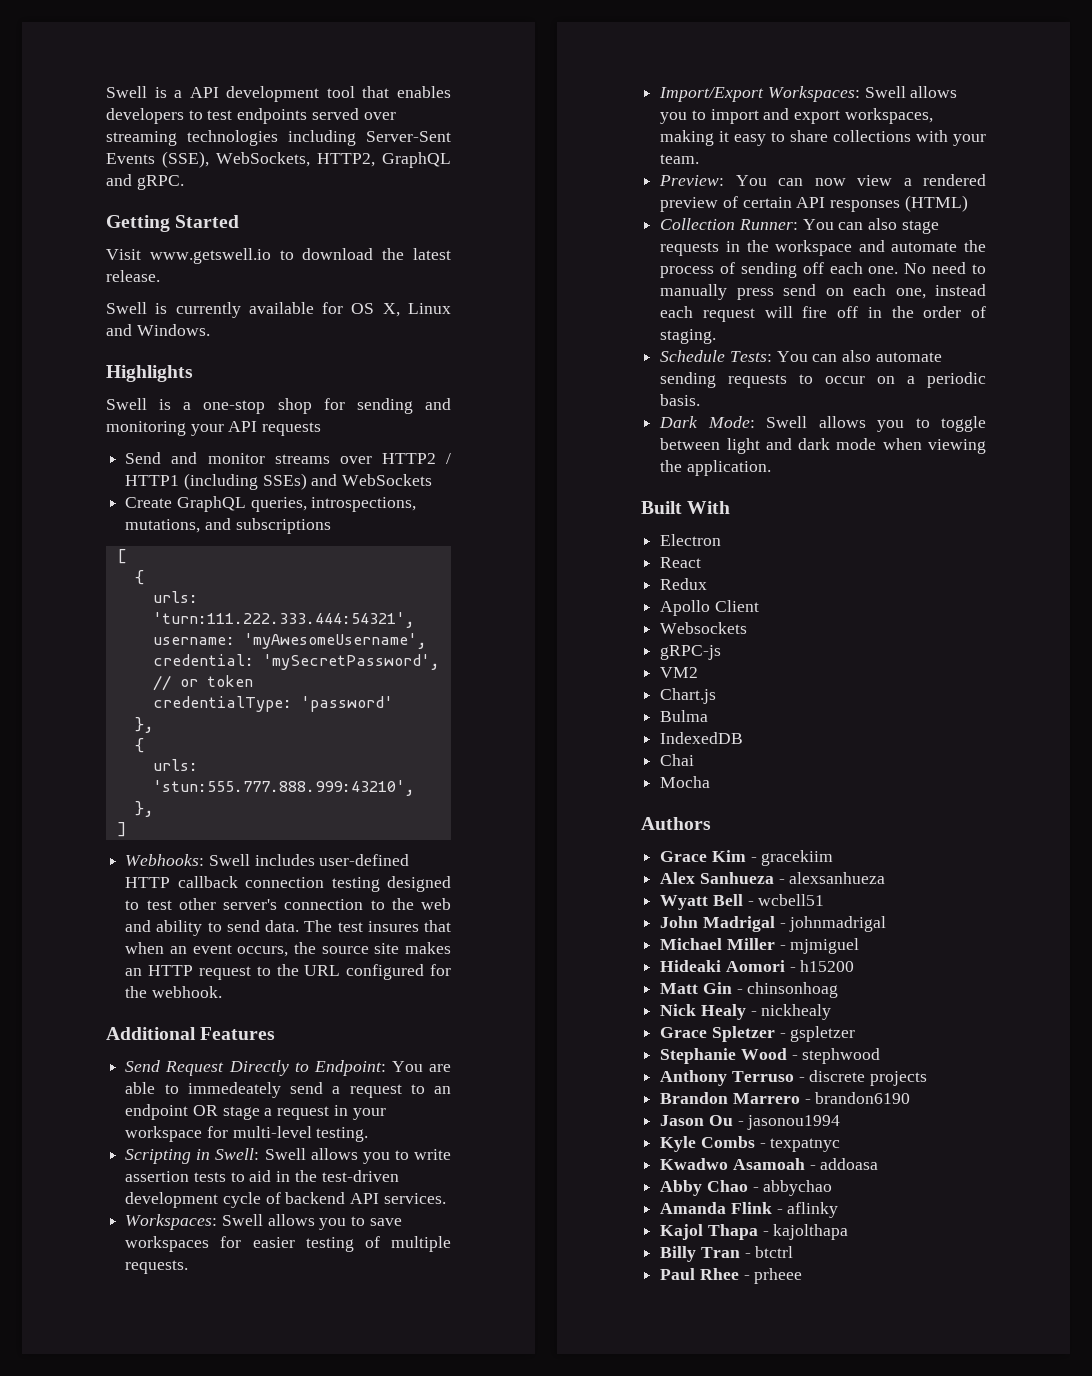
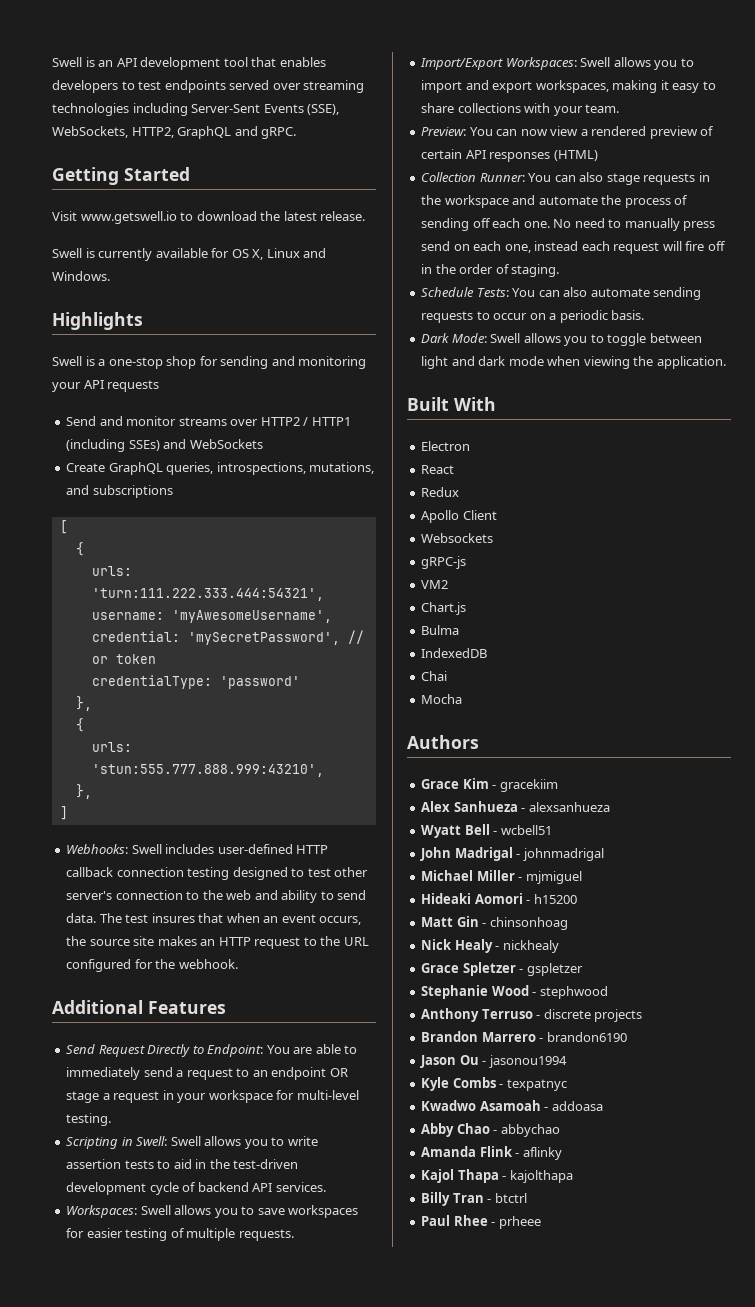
[106,86,183,98] Swell is a -> [52,57,114,67] Swell is an
[187,1082,281,1098] immedeately -> [66,1067,141,1080] immediately

